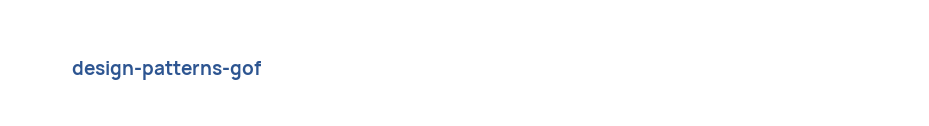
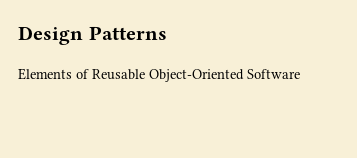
[72,61,261,80] design-patterns-gof -> [18,26,167,45] [18,68,300,82] Design Patterns // Elements of Reusable Object-Oriented Software

